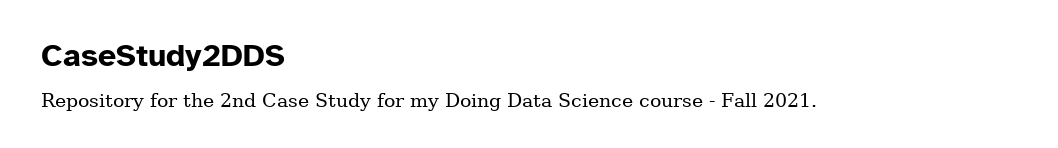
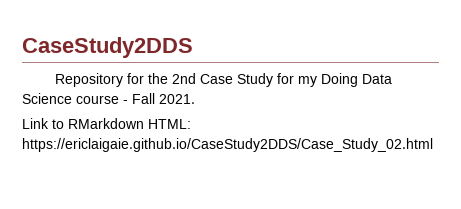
(817, 100) none -> [22,118,191,129] [22,138,433,152] // Link to RMarkdown HTML: https://ericlaigaie.github.io/CaseStudy2DDS/Case_Study_02.html

